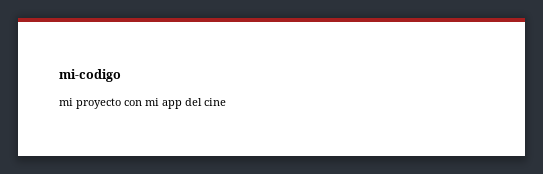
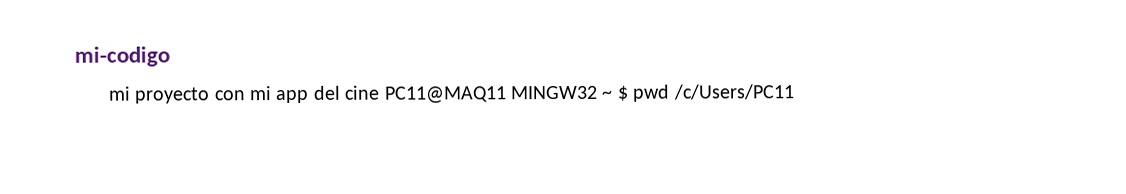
(226, 102) none -> [383,84,795,104] PC11@MAQ11 MINGW32 ~ $ pwd /c/Users/PC11

